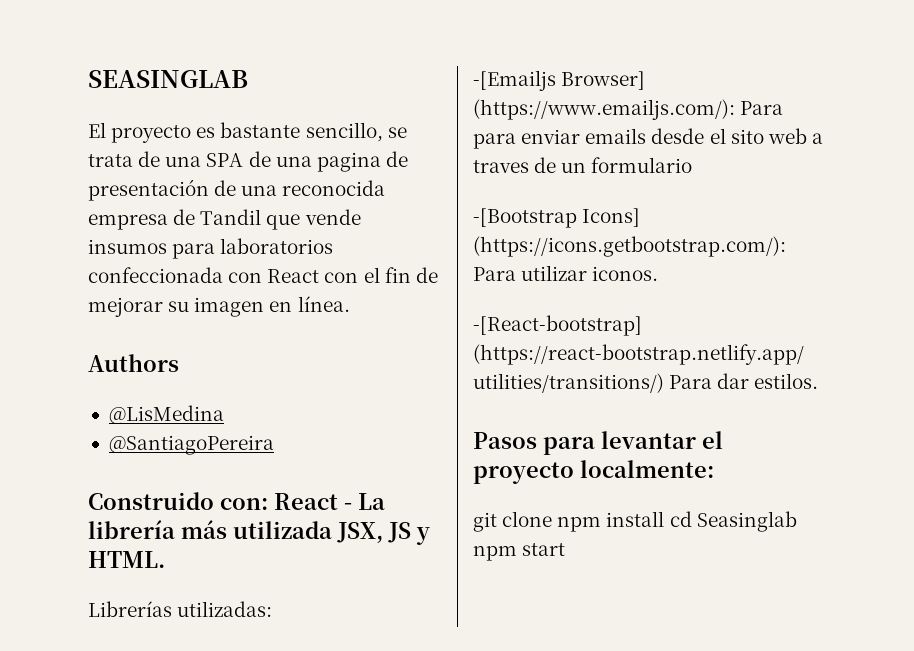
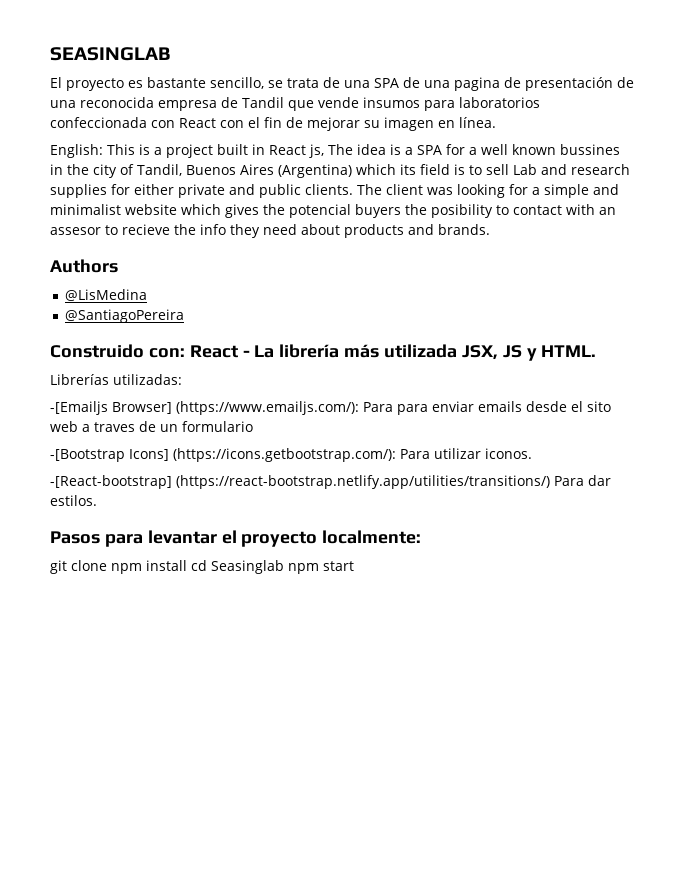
(350, 304) none -> [50,144,620,158] [50,164,630,178] [50,184,619,198] [50,204,616,218] [50,224,490,238] // English: This is a project built in React js, The idea is a SPA for a well known bussines in the city of Tandil, Buenos Aires (Argentina) which its field is to sell Lab and research supplies for either private and public clients. The client was looking for a simple and minimalist website which gives the potencial buyers the posibility to contact with an assesor to recieve the info they need about products and brands.

